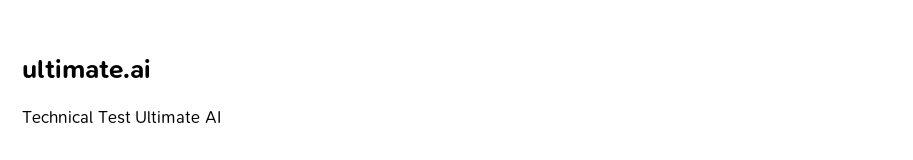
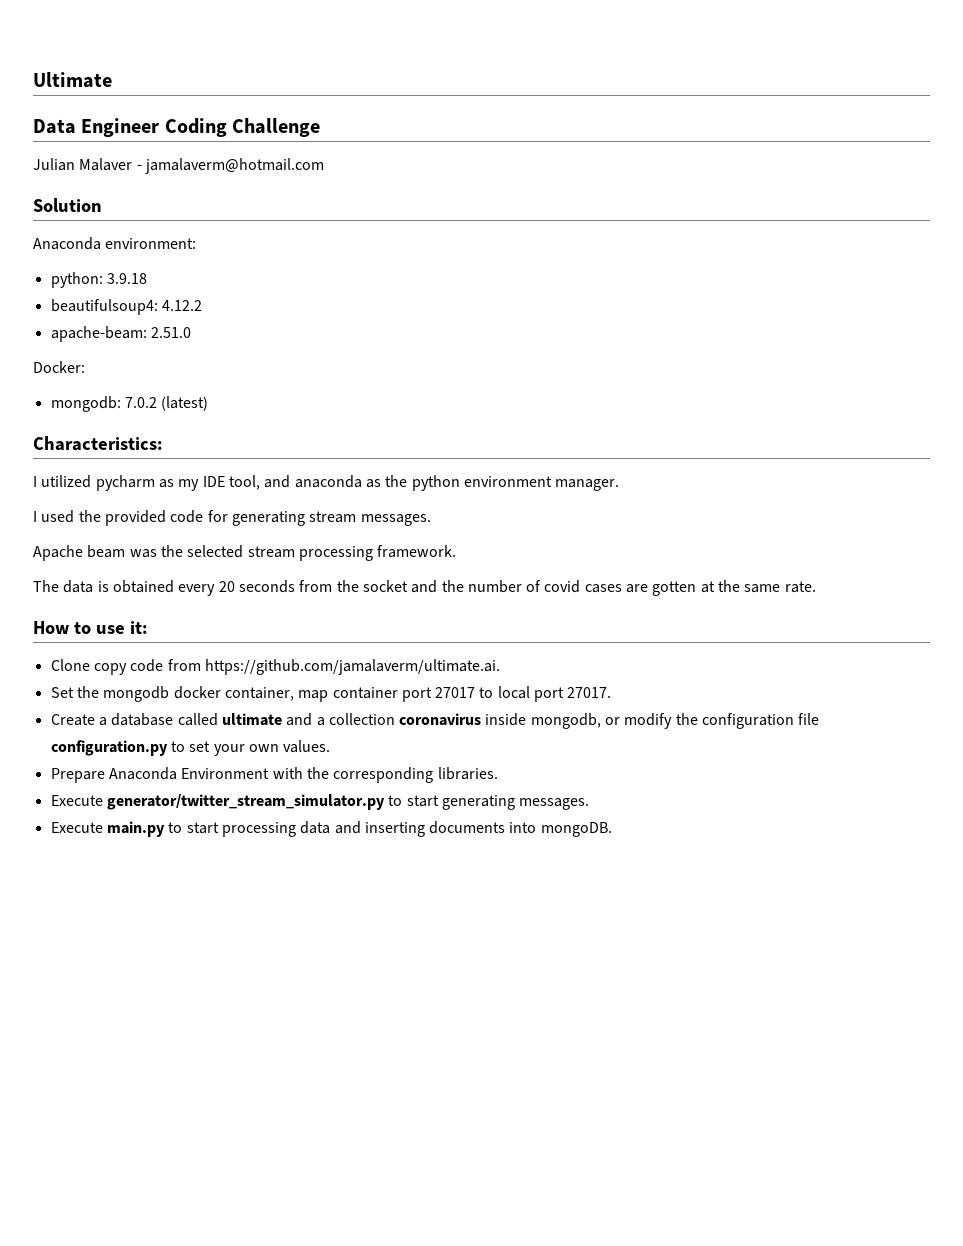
[22,59,151,79] [22,111,221,124] ultimate.ai // Technical Test Ultimate AI -> [33,72,112,88] [33,118,321,137] [33,158,324,174] [33,198,102,212] [33,237,197,250] [50,272,147,288] [50,299,202,315] [50,326,191,342] [33,361,85,373] [50,396,209,412] [33,436,163,451] [33,475,620,491] [33,510,431,526] [33,545,457,561] [33,580,816,596] [33,621,148,634] [50,659,500,675] [50,686,612,702] [50,713,820,729] [50,740,331,756] [50,767,498,783] [50,794,590,810] [50,821,612,837] Ultimate // Data Engineer Coding Challenge // Julian Malaver - jamalaverm@hotmail.com // Solution // Anaconda environment: // python: 3.9.18 // beautifulsoup4: 4.12.2 // apache-beam: 2.51.0 // Docker: // mongodb: 7.0.2 (latest) // Characteristics: // I utilized pycharm as my IDE tool, and anaconda as the python environment manager. // I used the provided code for generating stream messages. // Apache beam was the selected stream processing framework. // The data is obtained every 20 seconds from the socket and the number of covid cases are gotten at the same rate. // How to use it: // Clone copy code from https://github.com/jamalaverm/ultimate.ai. // Set the mongodb docker container, map container port 27017 to local port 27017. // Create a database called ultimate and a collection coronavirus inside mongodb, or modify the configuration file configuration.py to set your own values. // Prepare Anaconda Environment with the corresponding libraries. // Execute generator/twitter_stream_simulator.py to start generating messages. // Execute main.py to start processing data and inserting documents into mongoDB.

